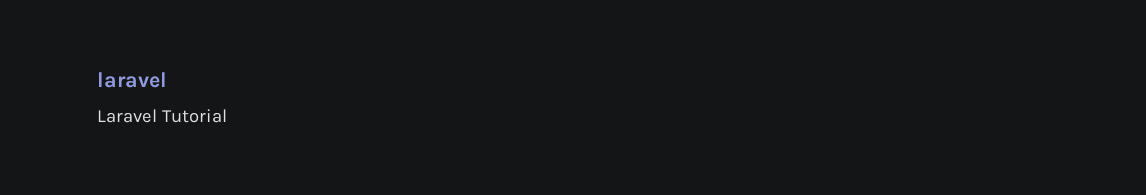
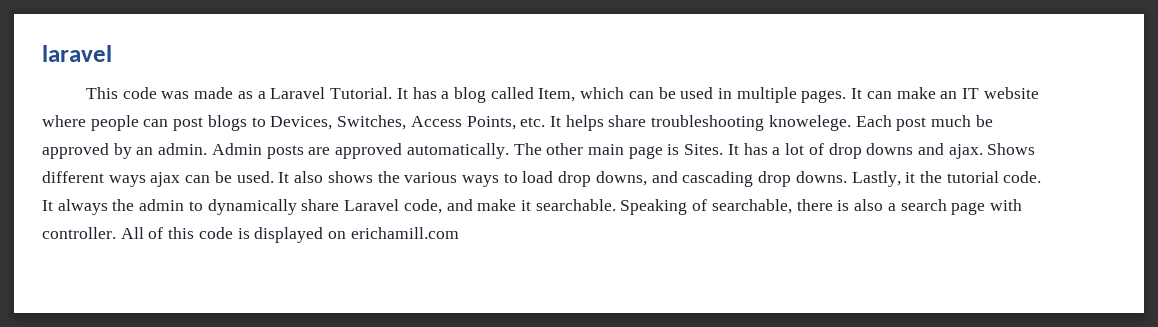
[97,109,227,123] Laravel Tutorial -> [85,87,1039,103] [42,115,993,131] [42,143,1036,159] [42,171,1042,187] [42,199,1022,215] [42,227,459,243] This code was made as a Laravel Tutorial. It has a blog called Item, which can be used in multiple pages. It can make an IT website where people can post blogs to Devices, Switches, Access Points, etc. It helps share troubleshooting knowelege. Each post much be approved by an admin. Admin posts are approved automatically. The other main page is Sites. It has a lot of drop downs and ajax. Shows different ways ajax can be used. It also shows the various ways to load drop downs, and cascading drop downs. Lastly, it the tutorial code. It always the admin to dynamically share Laravel code, and make it searchable. Speaking of searchable, there is also a search page with controller. All of this code is displayed on erichamill.com

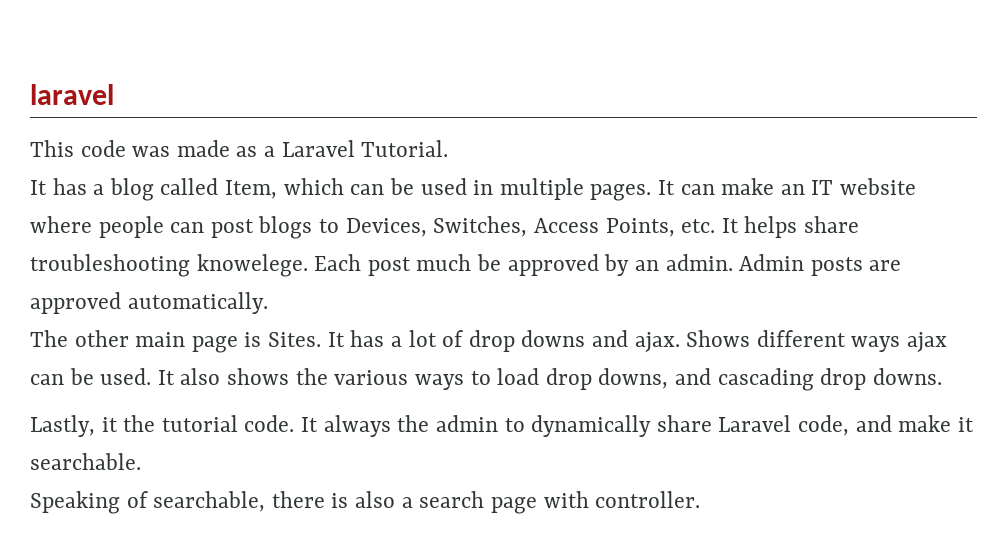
(393, 93) none -> (449, 148) //
(509, 151) none -> (268, 303) //
(847, 177) none -> (942, 376) //
(616, 205) none -> (141, 461) //
[120,227,459,243] All of this code is displayed on erichamill.com -> (701, 499) none

